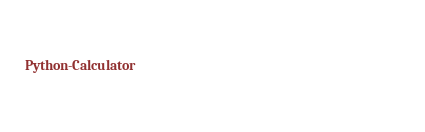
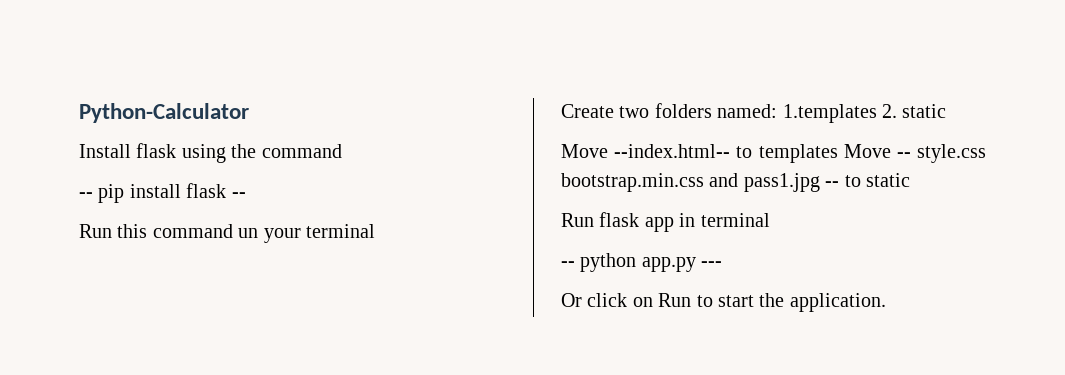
(136, 66) none -> [79,143,342,163] [79,183,246,203] [79,224,375,243] [561,103,947,123] [561,144,986,163] [561,173,910,192] [561,212,770,232] [561,253,723,272] [561,293,886,312] // Install flask using the command // -- pip install flask -- // Run this command un your terminal // Create two folders named: 1.templates 2. static // Move --index.html-- to templates Move -- style.css bootstrap.min.css and pass1.jpg -- to static // Run flask app in terminal // -- python app.py --- // Or click on Run to start the application.

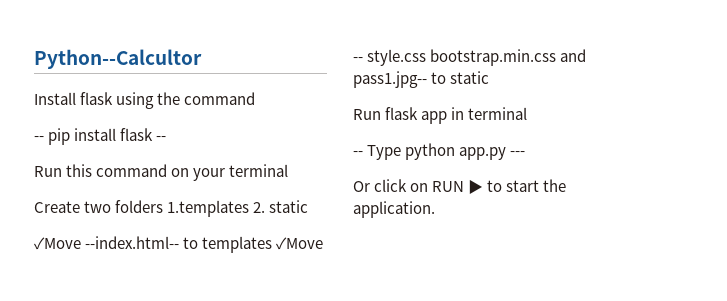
[79,103,249,123] Python-Calculator -> [34,49,202,69] Python--Calcultor
[238,228,259,238] un -> [171,168,190,177] on
[717,104,778,118] named: -> (164, 206) none
[561,144,608,158] Move -> [34,237,81,250] ✓Move
[843,144,891,158] Move -> [276,237,324,250] ✓Move
[743,173,840,192] pass1.jpg -- -> [353,71,427,88] pass1.jpg--
(575, 264) none -> [367,145,402,160] Type
[658,293,692,307] Run -> [432,179,484,194] RUN ▶

